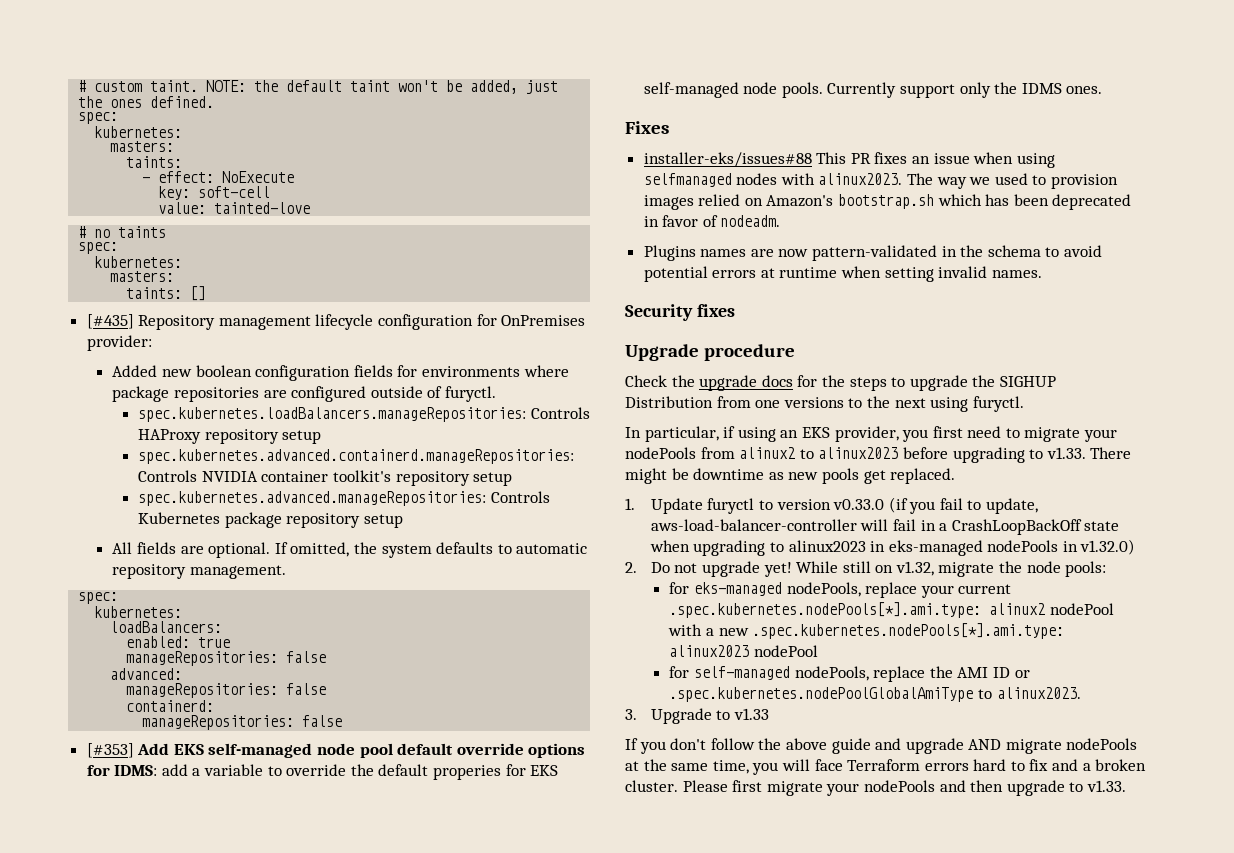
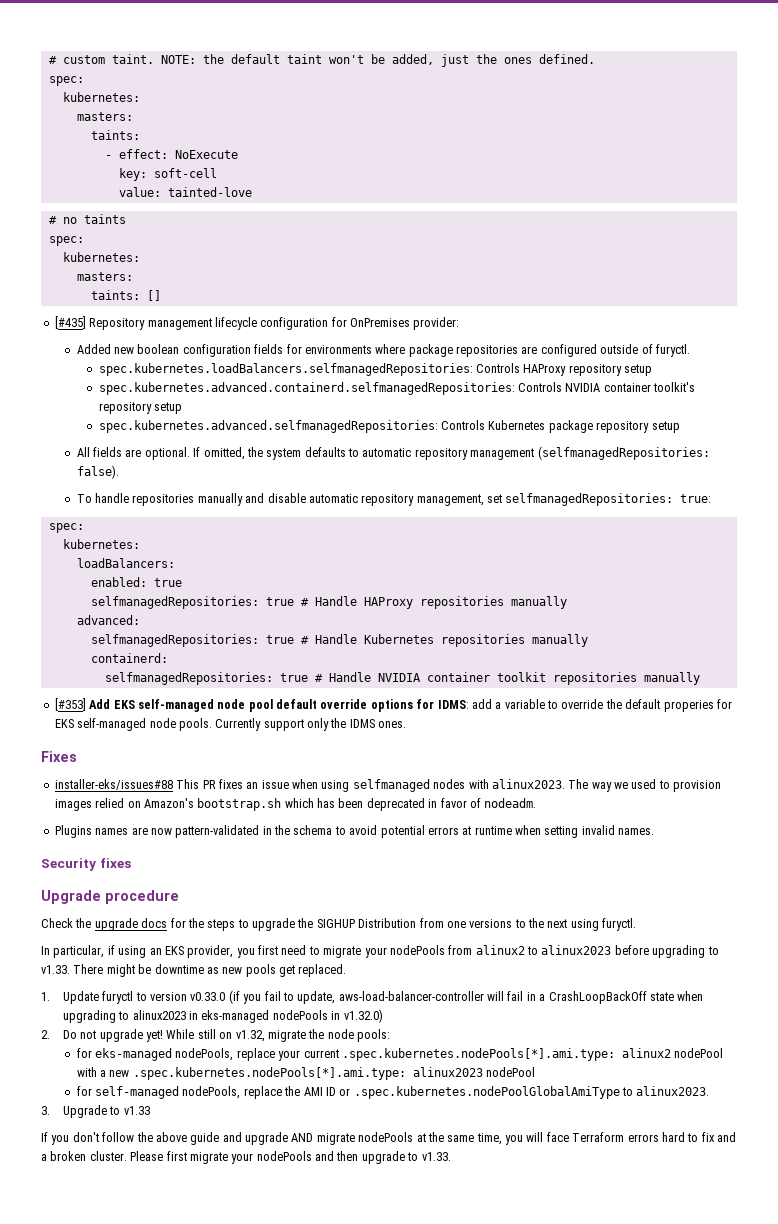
[138,407,527,422] spec.kubernetes.loadBalancers.manageRepositories: -> [98,363,473,376] spec.kubernetes.loadBalancers.selfmanagedRepositories:
[138,449,575,464] spec.kubernetes.advanced.containerd.manageRepositories: -> [98,382,515,395] spec.kubernetes.advanced.containerd.selfmanagedRepositories:
[138,491,487,506] spec.kubernetes.advanced.manageRepositories: -> [98,420,438,433] spec.kubernetes.advanced.selfmanagedRepositories:
[190,565,287,579] management. -> [470,446,710,460] [76,465,119,479] [76,493,712,506] management (selfmanagedRepositories: false). // To handle repositories manually and disable automatic repository management, set selfmanagedRepositories: true:
[126,651,327,666] [110,668,183,680] [126,683,327,698] [126,700,215,712] [142,715,343,730] manageRepositories: false // advanced: // manageRepositories: false // containerd: // manageRepositories: false -> [90,596,567,609] [76,615,140,625] [90,634,588,647] [90,653,168,663] [104,672,700,685] selfmanagedRepositories: true # Handle HAProxy repositories manually // advanced: // selfmanagedRepositories: true # Handle Kubernetes repositories manually // containerd: // selfmanagedRepositories: true # Handle NVIDIA container toolkit repositories manually

